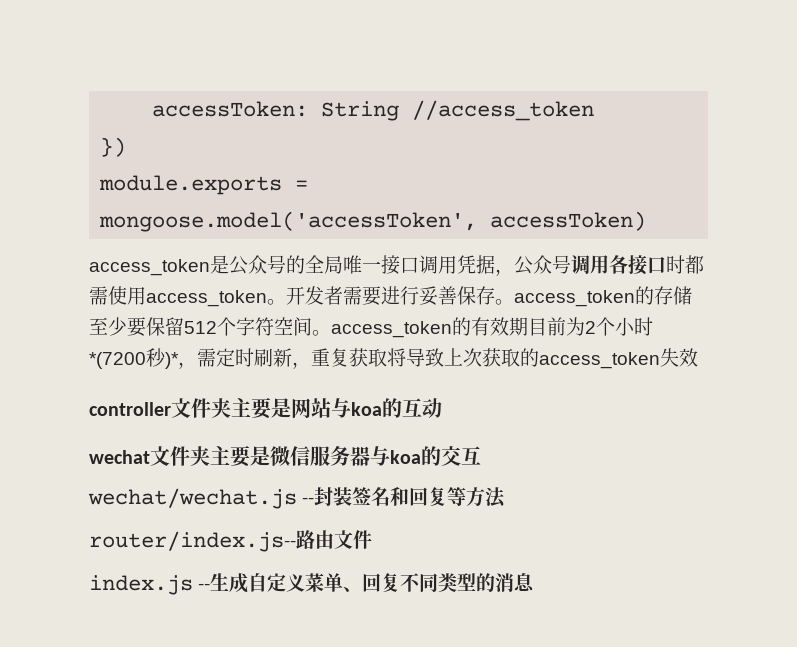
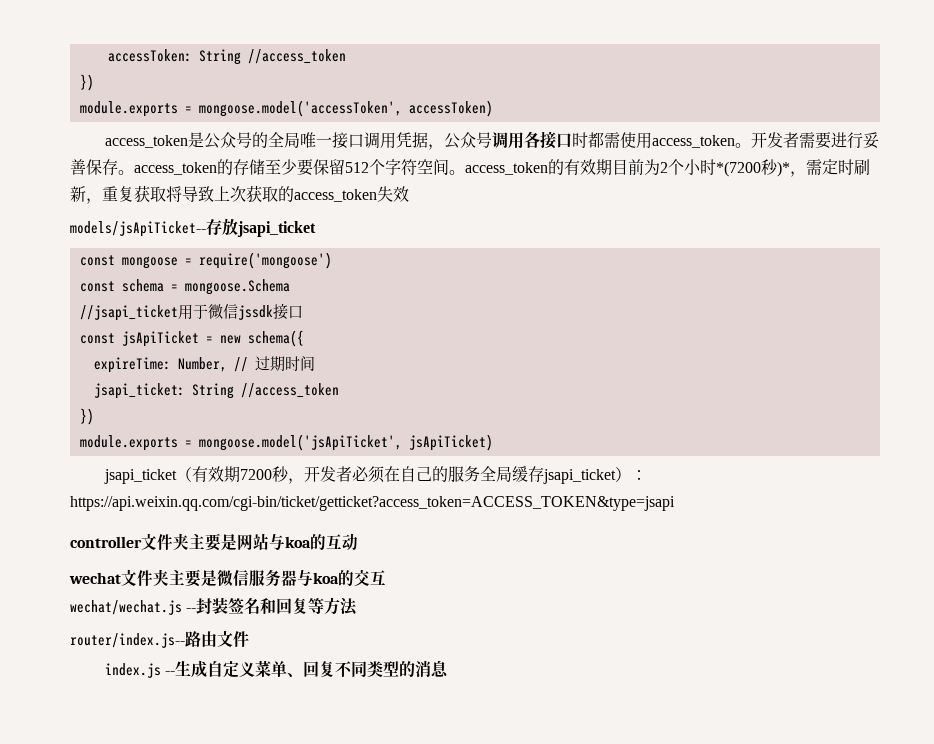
(698, 357) none -> [70,218,316,237] [79,252,332,269] [79,279,290,295] [79,303,303,321] [79,330,304,347] [93,356,315,373] [93,383,339,399] [79,408,94,425] [79,434,493,451] [103,466,647,484] [70,496,675,511] // models/jsApiTicket--存放jsapi_ticket // const mongoose = require('mongoose') // const schema = mongoose.Schema // //jsapi_ticket用于微信jssdk接口 // const jsApiTicket = new schema({ // expireTime: Number, // 过期时间 // jsapi_ticket: String //access_token // }) // module.exports = mongoose.model('jsApiTicket', jsApiTicket) // jsapi_ticket（有效期7200秒，开发者必须在自己的服务全局缓存jsapi_ticket）：https://api.weixin.qq.com/cgi-bin/ticket/getticket?access_token=ACCESS_TOKEN&type=jsapi

